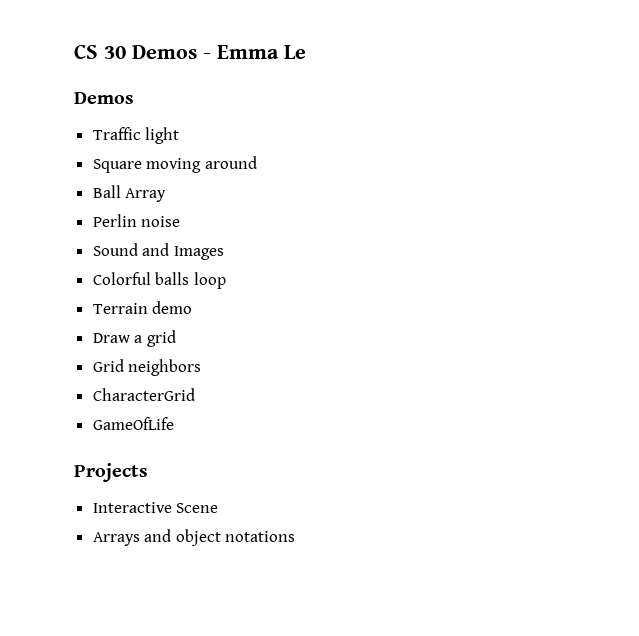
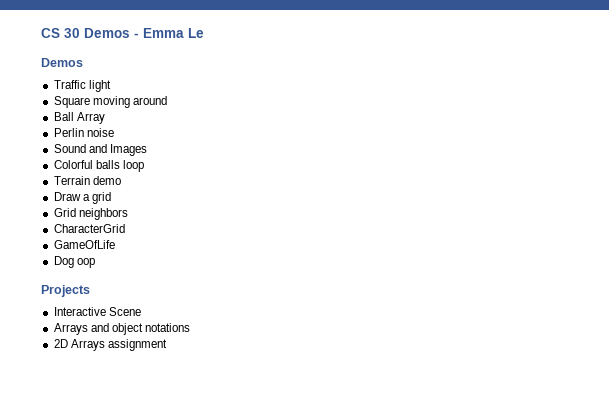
(174, 423) none -> [53,256,95,268] // Dog oop
(296, 536) none -> [53,339,167,351] // 2D Arrays assignment

